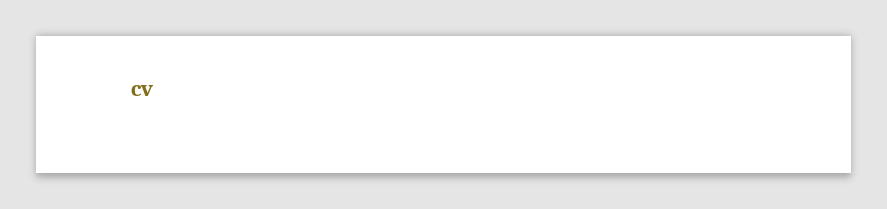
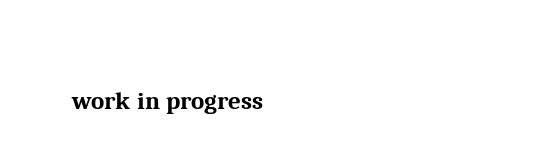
[131,85,153,96] cv -> [71,92,264,114] work in progress

